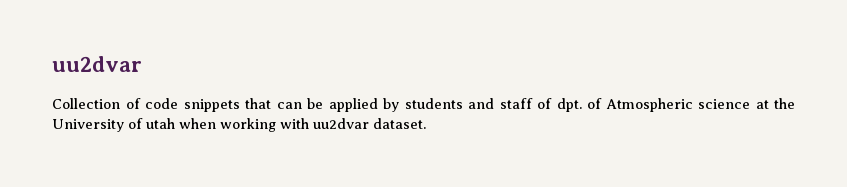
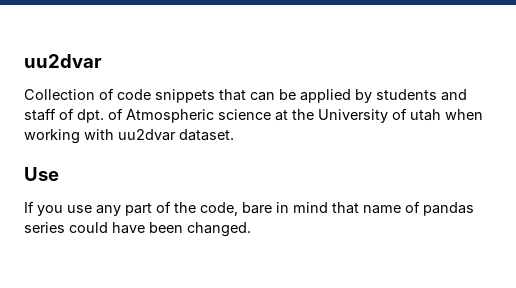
(426, 123) none -> [24,167,59,181] [24,201,474,216] [24,222,251,237] // Use // If you use any part of the code, bare in mind that name of pandas series could have been changed.

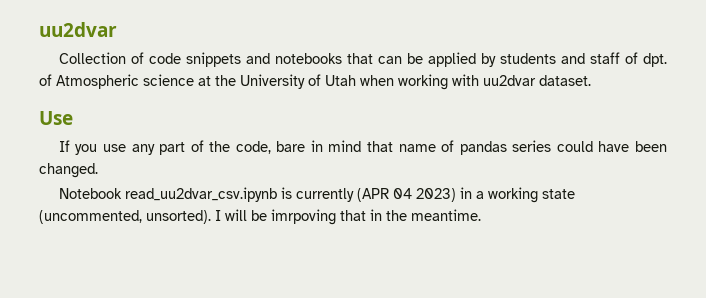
(215, 96) none -> [245,53,342,64] and notebooks
[410,109,441,121] utah -> [325,75,356,86] Utah
(251, 229) none -> [58,187,575,203] [39,209,481,225] // Notebook read_uu2dvar_csv.ipynb is currently (APR 04 2023) in a working state (uncommented, unsorted). I will be imrpoving that in the meantime.

